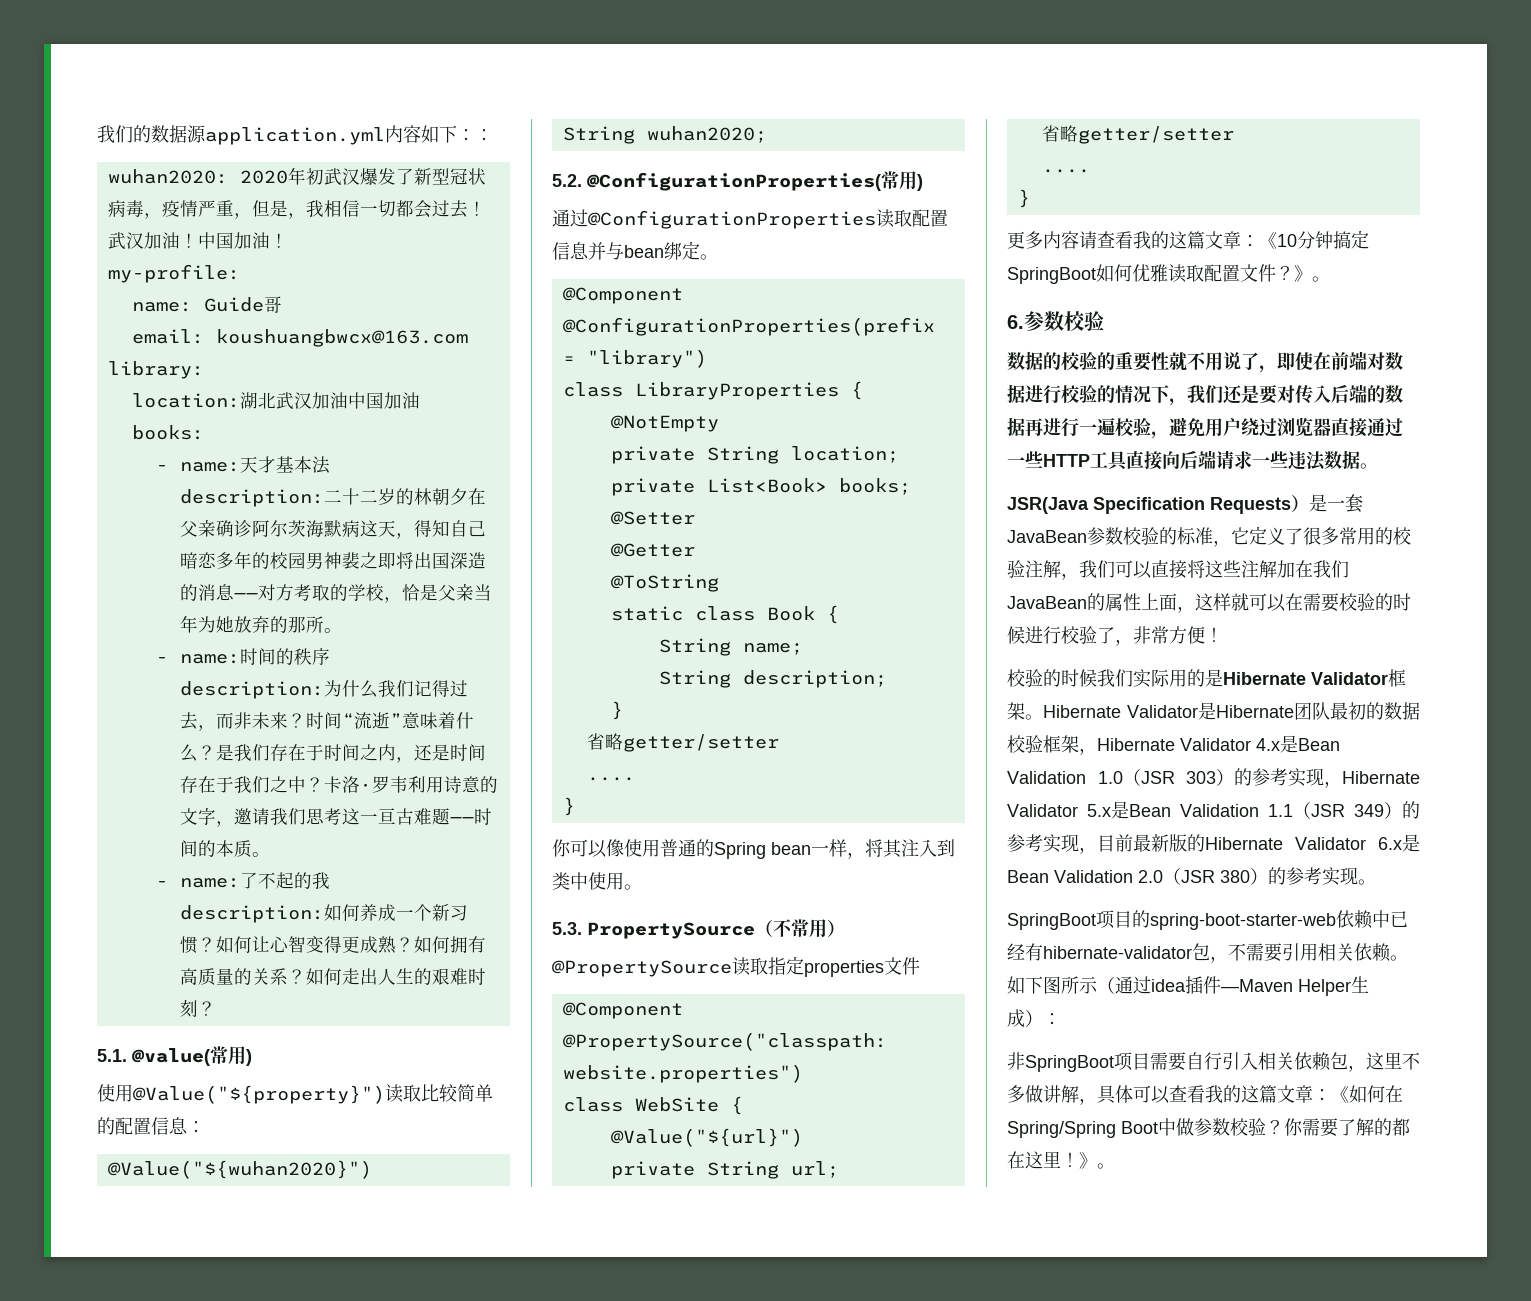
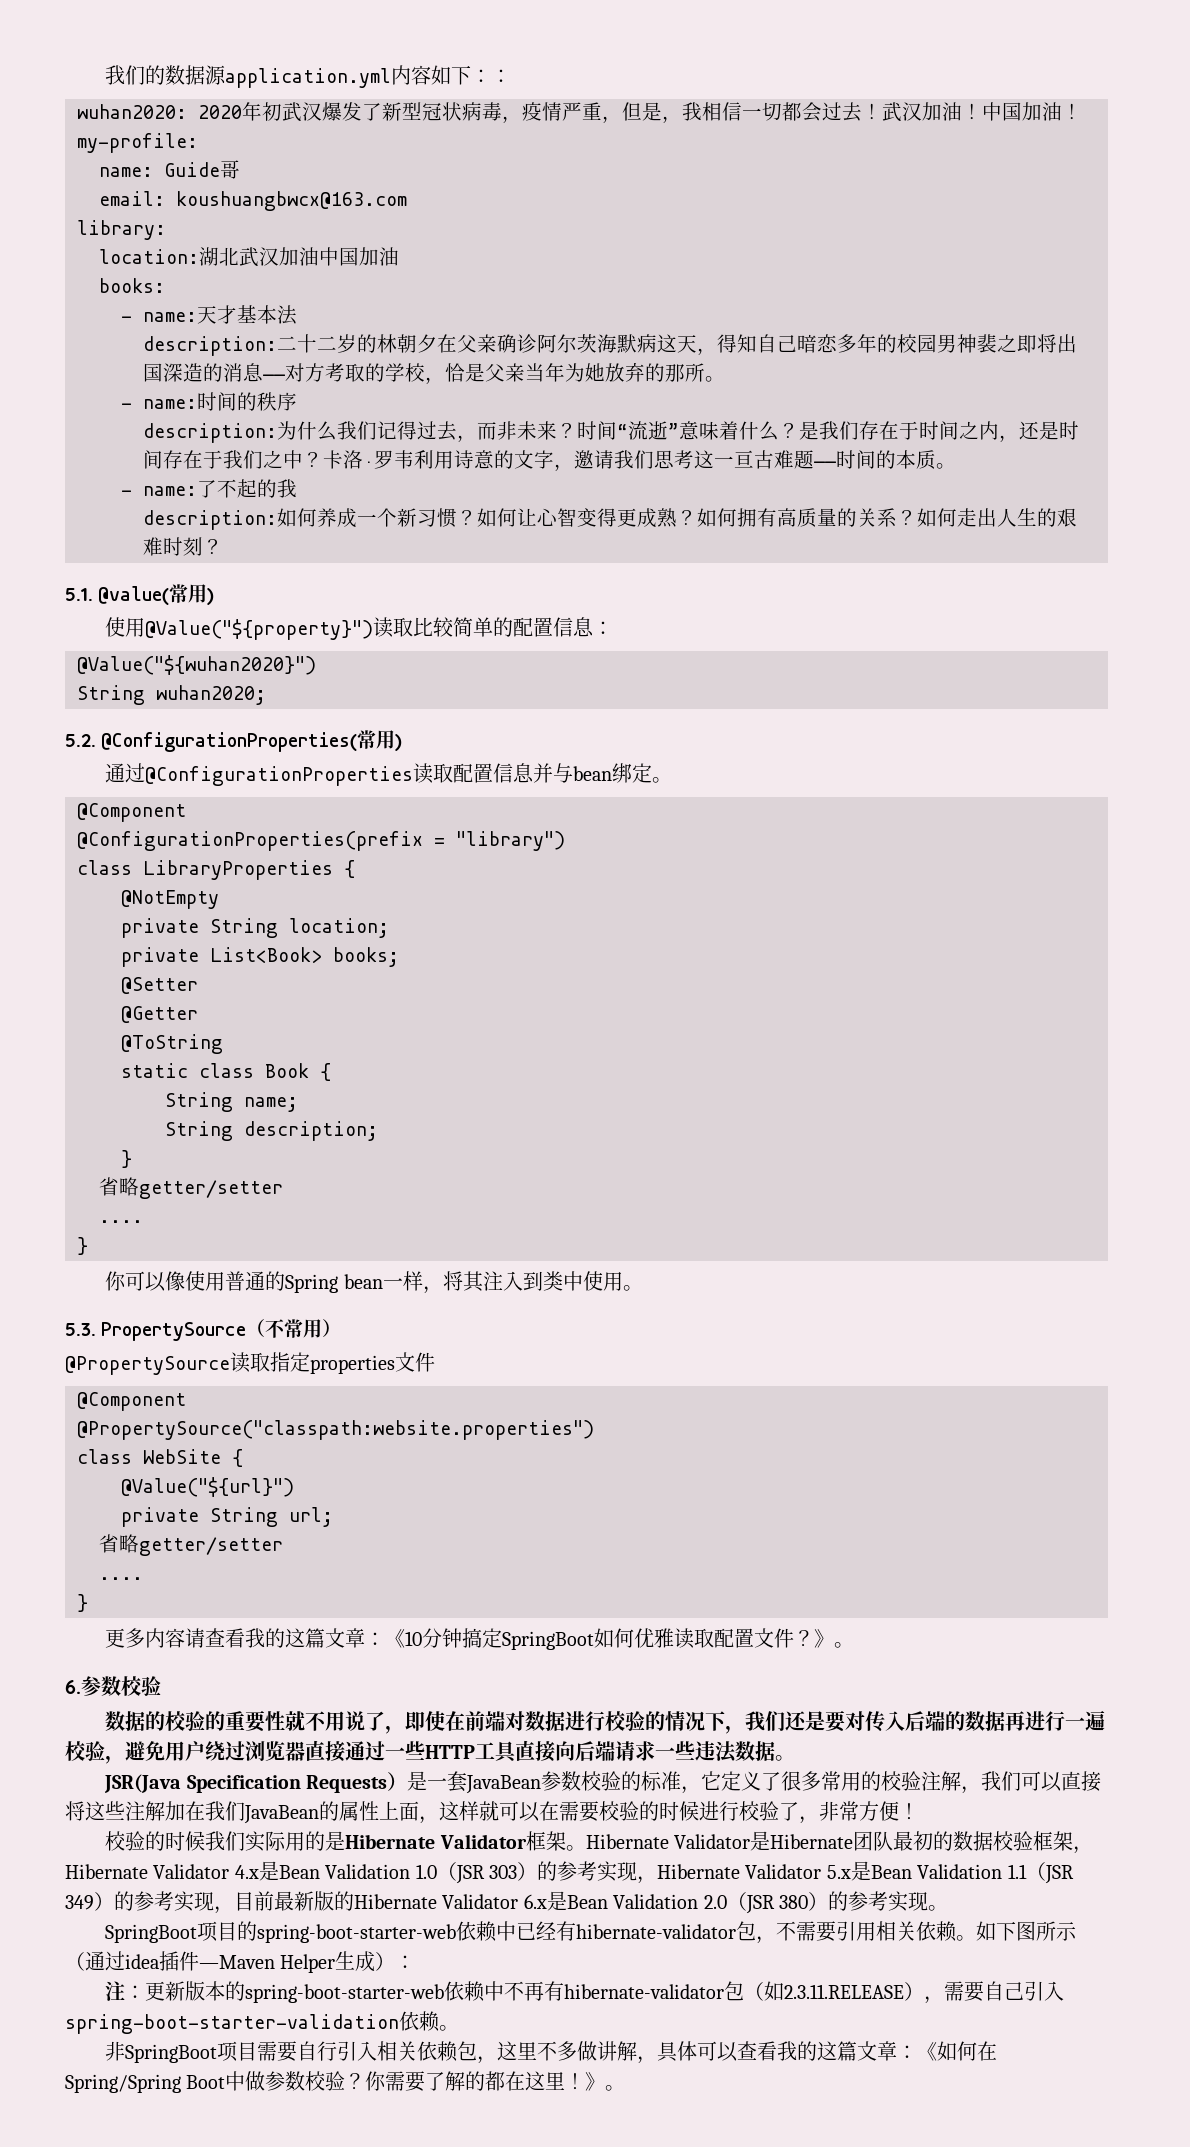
(1061, 1019) none -> [105,1981,1065,2004] [65,2011,459,2034] // 注：更新版本的spring-boot-starter-web依赖中不再有hibernate-validator包（如2.3.11.RELEASE），需要自己引入spring-boot-starter-validation依赖。

